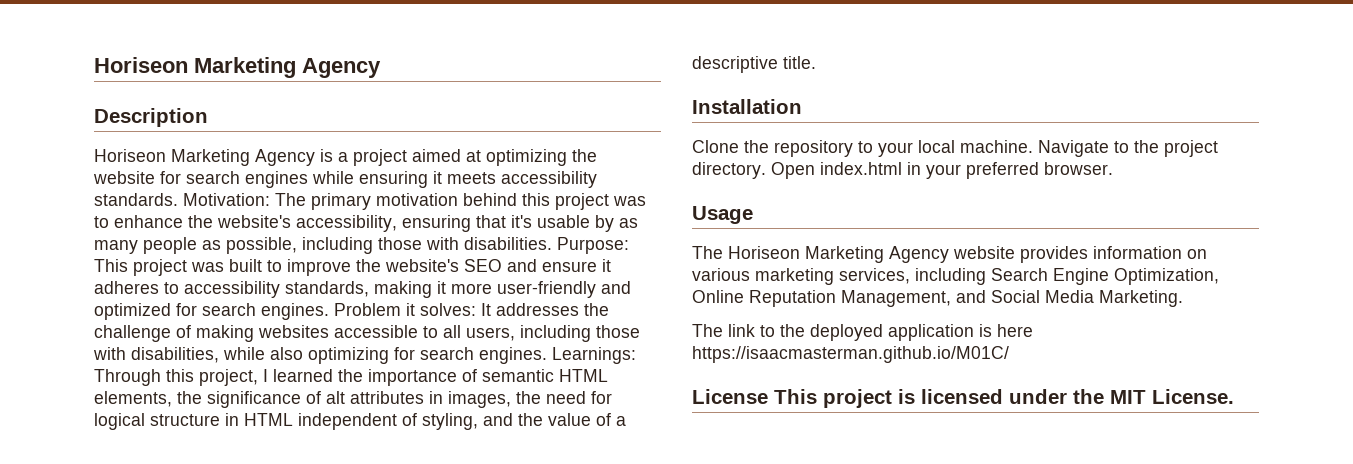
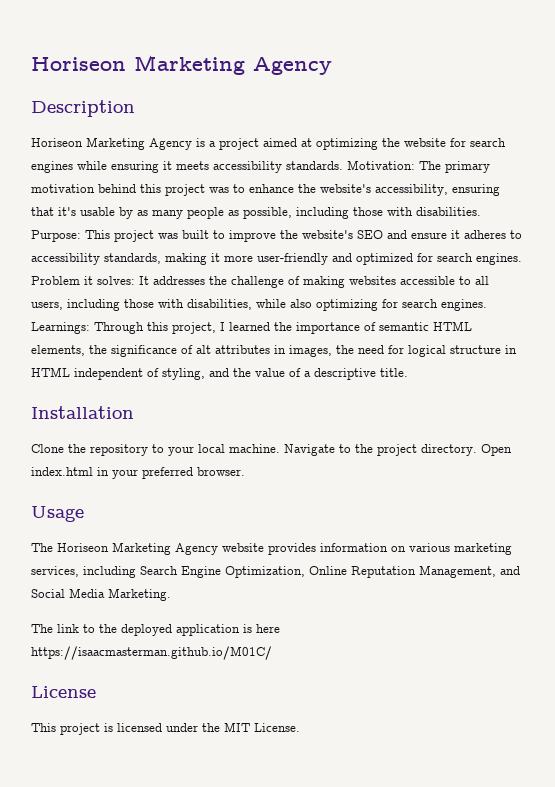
(768, 396) none -> (96, 692) //

